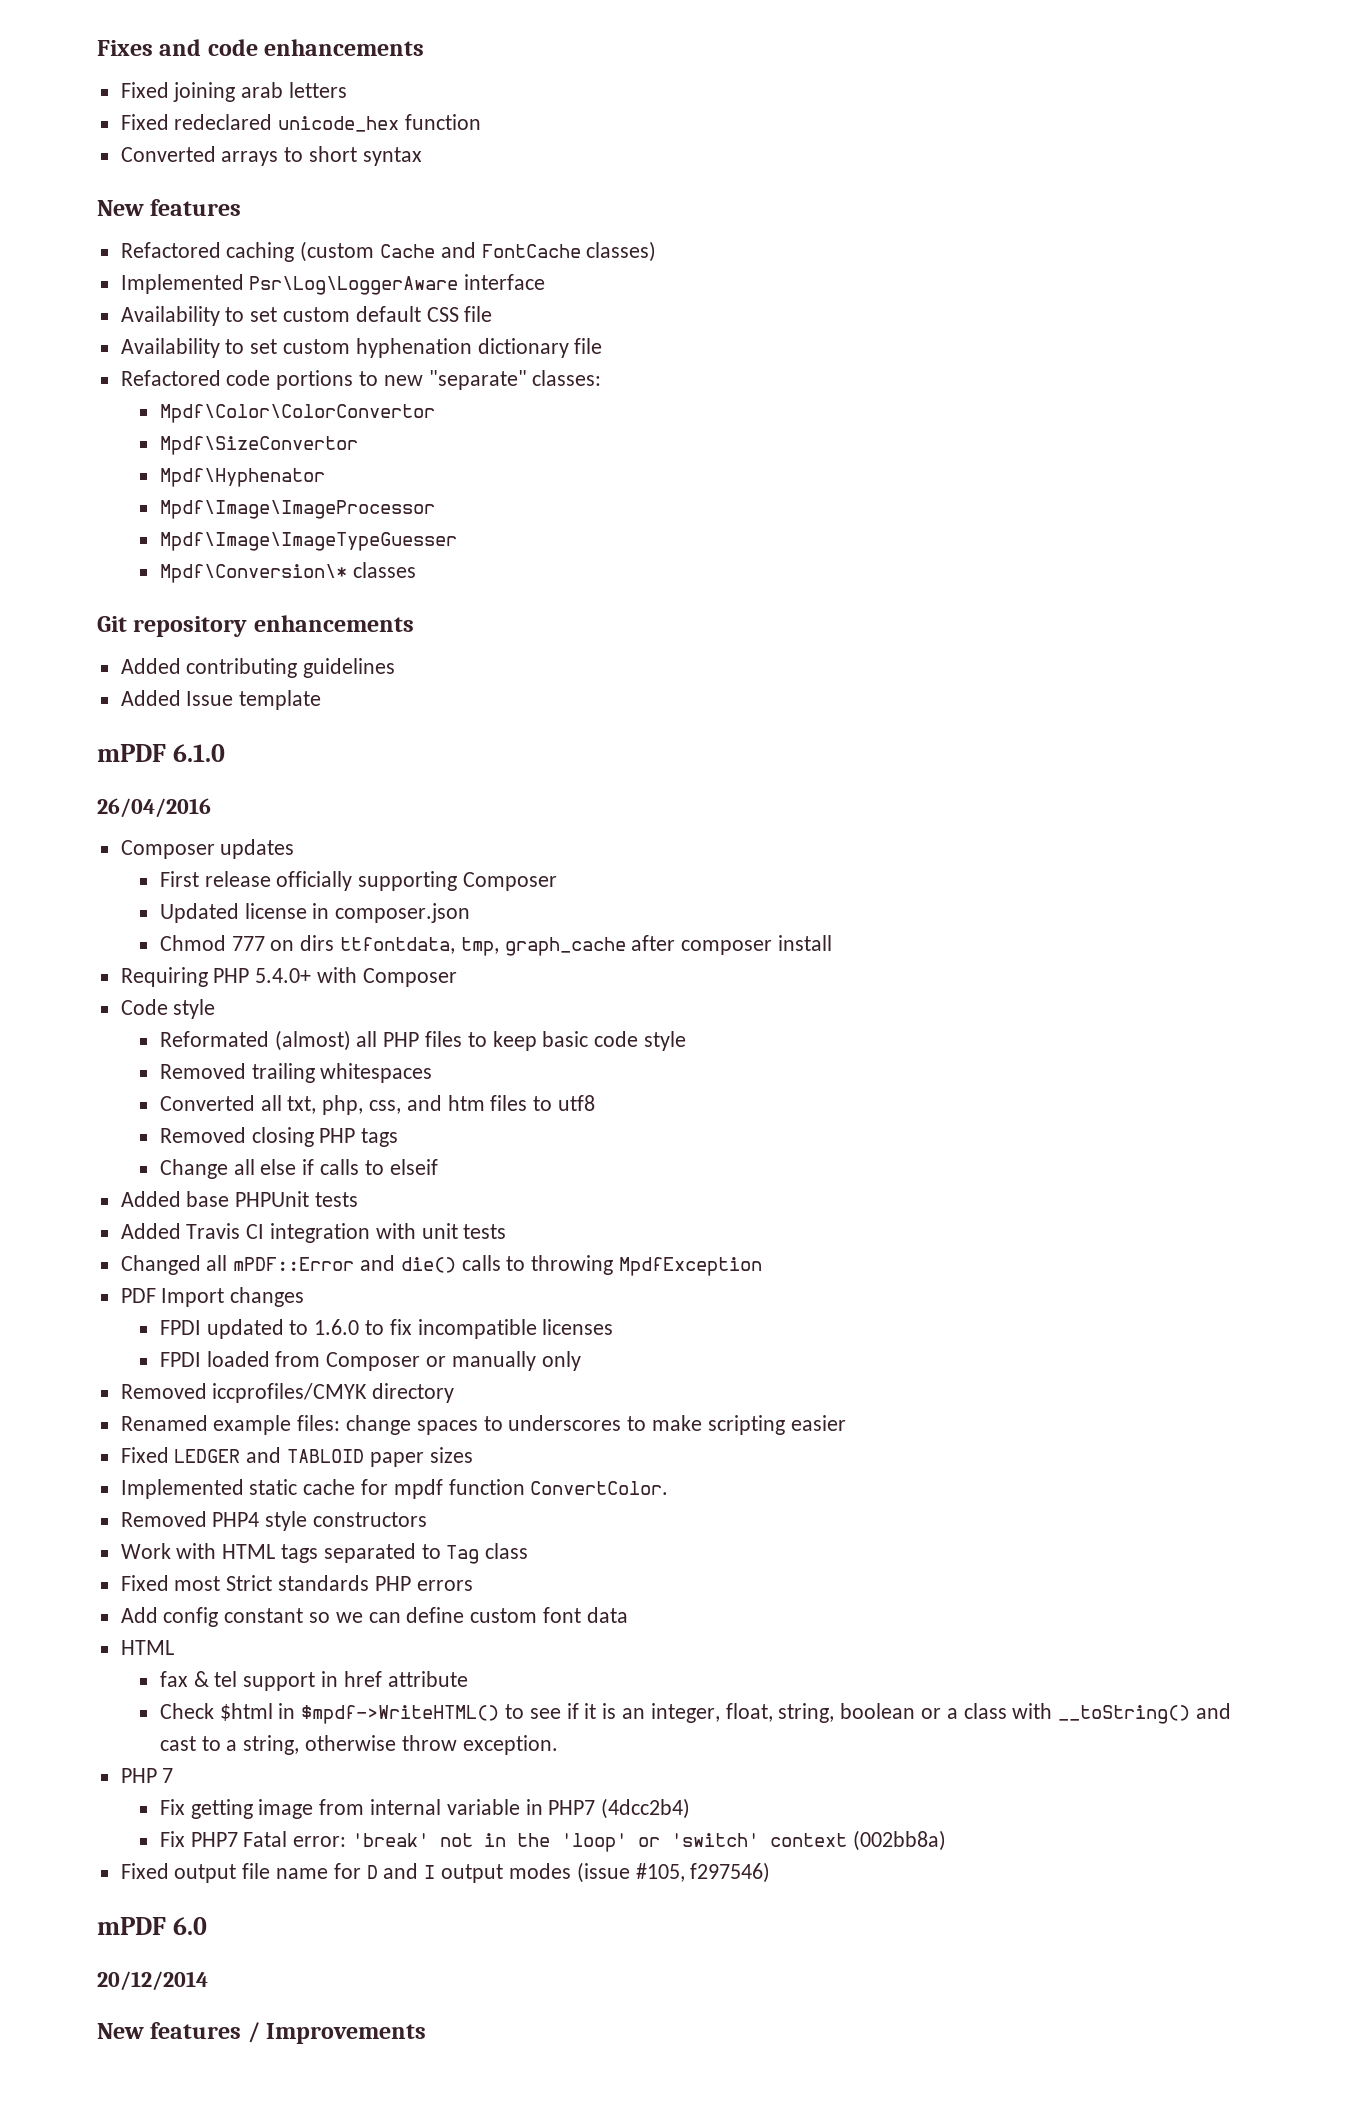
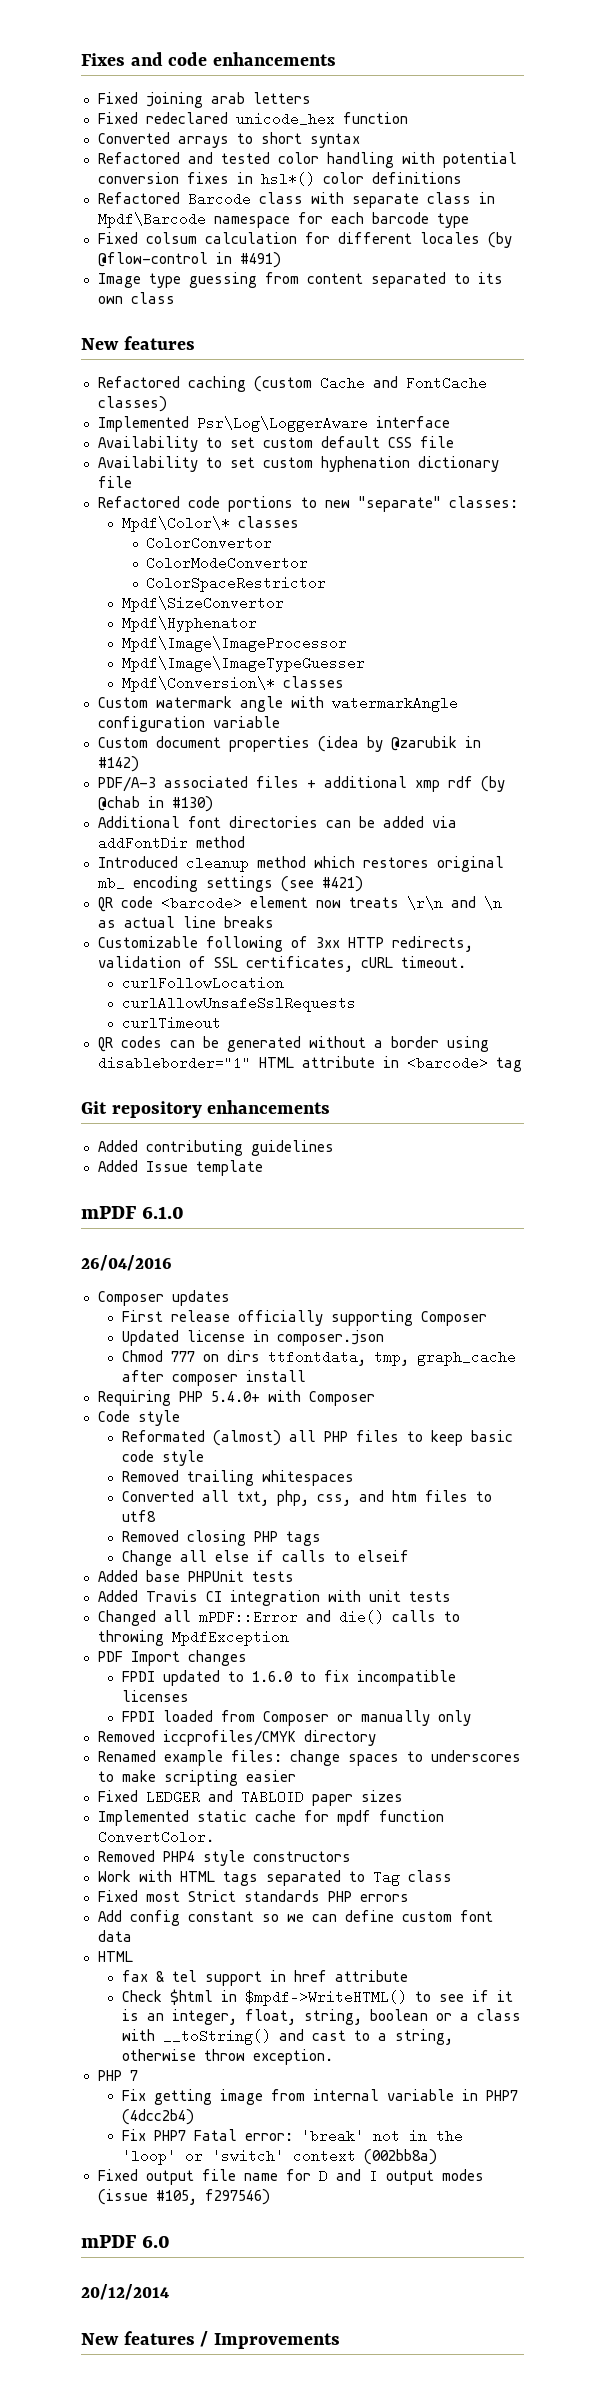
(422, 156) none -> [97,152,517,168] [97,172,462,186] [97,192,495,208] [97,212,469,228] [97,232,512,248] [97,252,281,268] [97,272,503,288] [97,292,175,304] // Refactored and tested color handling with potential conversion fixes in hsl*() color definitions // Refactored Barcode class with separate class in Mpdf\Barcode namespace for each barcode type // Fixed colsum calculation for different locales (by @flow-control in #491) // Image type guessing from content separated to its own class
[159,404,435,423] Mpdf\Color\ColorConvertor -> [121,516,299,532] [146,536,273,550] [146,556,309,570] [146,576,327,592] Mpdf\Color\* classes // ColorConvertor // ColorModeConvertor // ColorSpaceRestrictor
(416, 570) none -> [97,696,458,712] [97,716,280,732] [97,736,481,752] [97,756,139,772] [97,776,505,792] [97,796,213,812] [97,816,457,828] [97,836,245,850] [97,856,504,872] [97,876,363,892] [97,896,502,912] [97,916,274,928] [97,936,473,952] [97,956,466,972] [121,976,284,990] [121,996,356,1012] [121,1016,221,1030] [97,1036,489,1052] [97,1056,522,1072] // Custom watermark angle with watermarkAngle configuration variable // Custom document properties (idea by @zarubik in #142) // PDF/A-3 associated files + additional xmp rdf (by @chab in #130) // Additional font directories can be added via addFontDir method // Introduced cleanup method which restores original mb_ encoding settings (see #421) // QR code <barcode> element now treats \r\n and \n as actual line breaks // Customizable following of 3xx HTTP redirects, validation of SSL certificates, cURL timeout. // curlFollowLocation // curlAllowUnsafeSslRequests // curlTimeout // QR codes can be generated without a border using disableborder="1" HTML attribute in <barcode> tag

